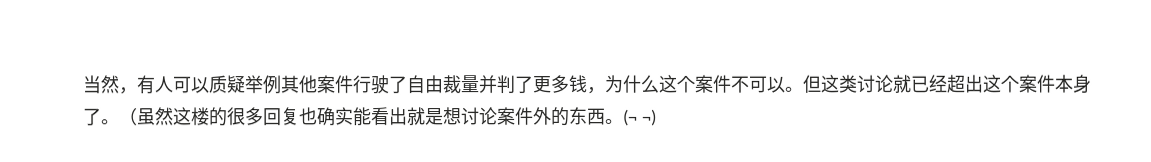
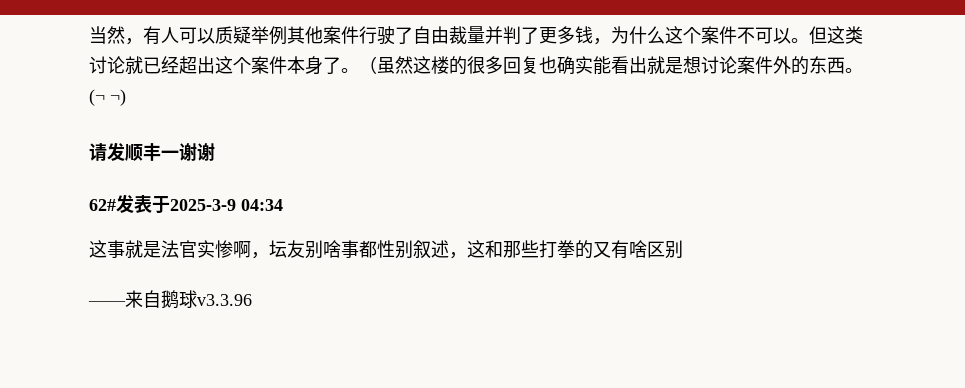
(657, 117) none -> [89,142,215,161] [89,194,283,213] [89,240,683,259] [88,290,252,309] // 请发顺丰一谢谢 // 62#发表于2025-3-9 04:34 // 这事就是法官实惨啊，坛友别啥事都性别叙述，这和那些打拳的又有啥区别 // ——来自鹅球v3.3.96

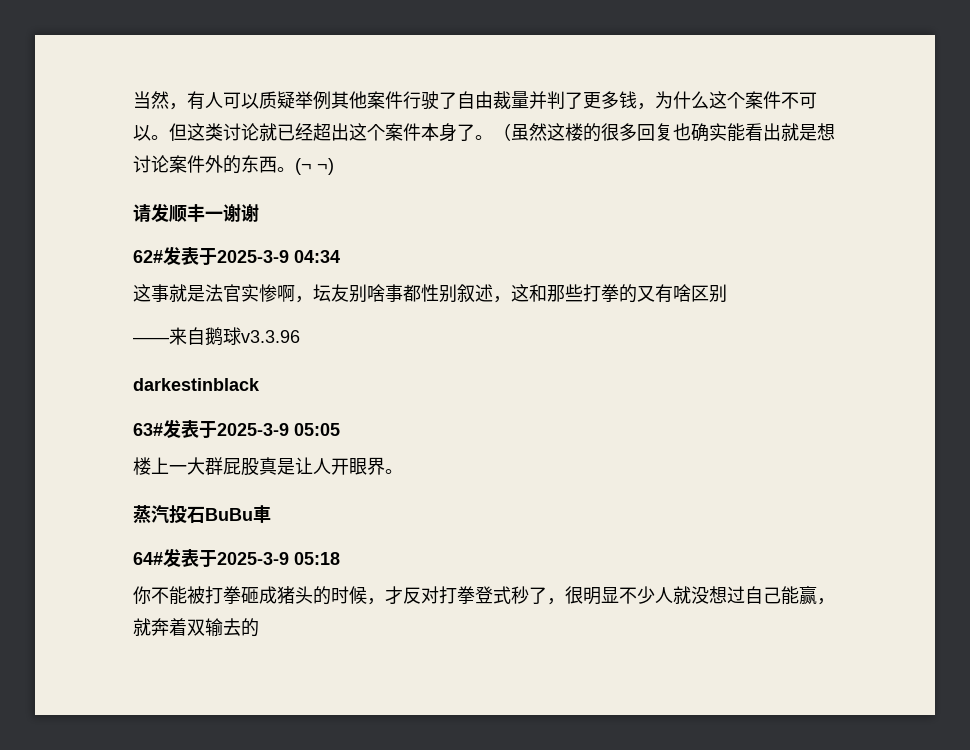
(252, 300) none -> [133,378,260,391] [133,419,340,438] [133,457,403,476] [133,505,271,524] [133,548,340,567] [133,585,835,605] [133,618,259,637] // darkestinblack // 63#发表于2025-3-9 05:05 // 楼上一大群屁股真是让人开眼界。 // 蒸汽投石BuBu車 // 64#发表于2025-3-9 05:18 // 你不能被打拳砸成猪头的时候，才反对打拳登式秒了，很明显不少人就没想过自己能赢，就奔着双输去的

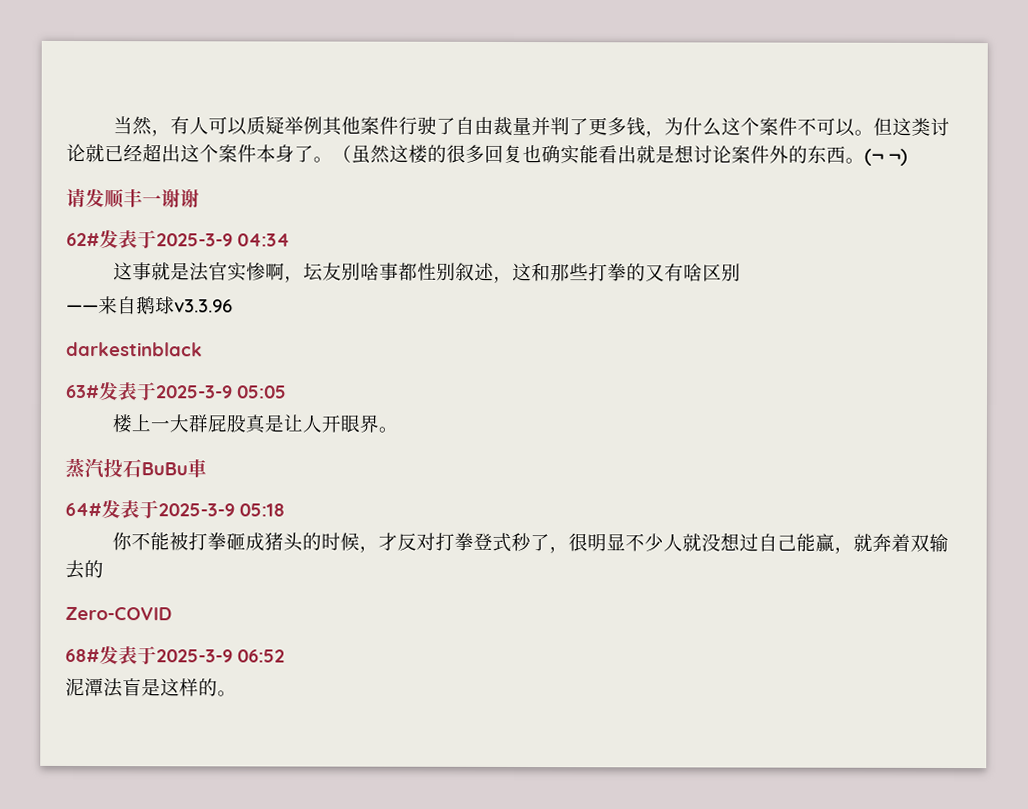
(259, 627) none -> [65,606,172,621] [65,646,285,665] [65,677,237,698] // Zero-COVID // 68#发表于2025-3-9 06:52 // 泥潭法盲是这样的。

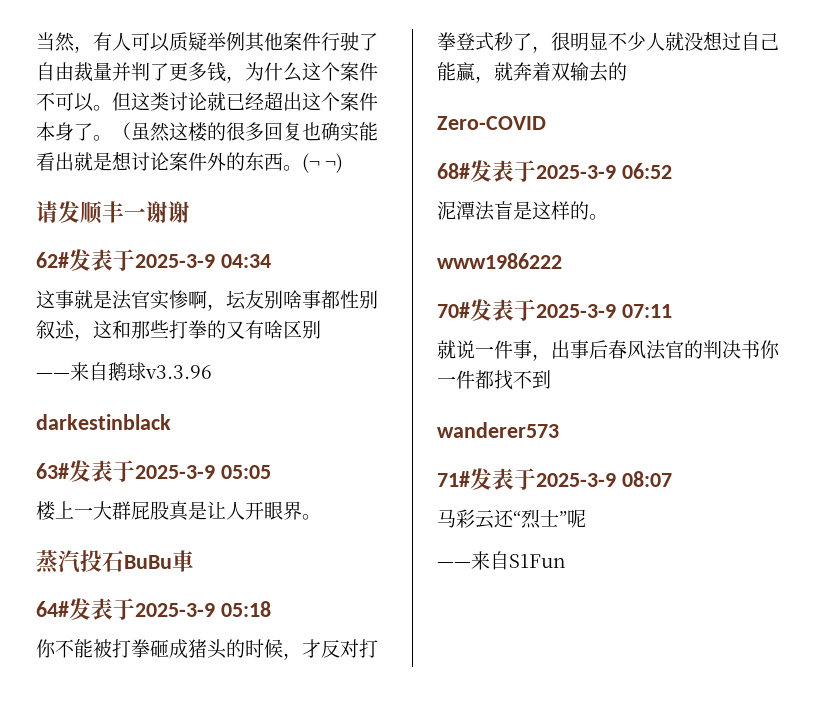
(237, 693) none -> [437,253,562,269] [437,299,672,321] [437,340,780,361] [437,370,551,390] [437,422,559,438] [437,468,672,490] [437,509,586,529] [437,551,566,570] // www1986222 // 70#发表于2025-3-9 07:11 // 就说一件事，出事后春风法官的判决书你一件都找不到 // wanderer573 // 71#发表于2025-3-9 08:07 // 马彩云还“烈士”呢 // ——来自S1Fun

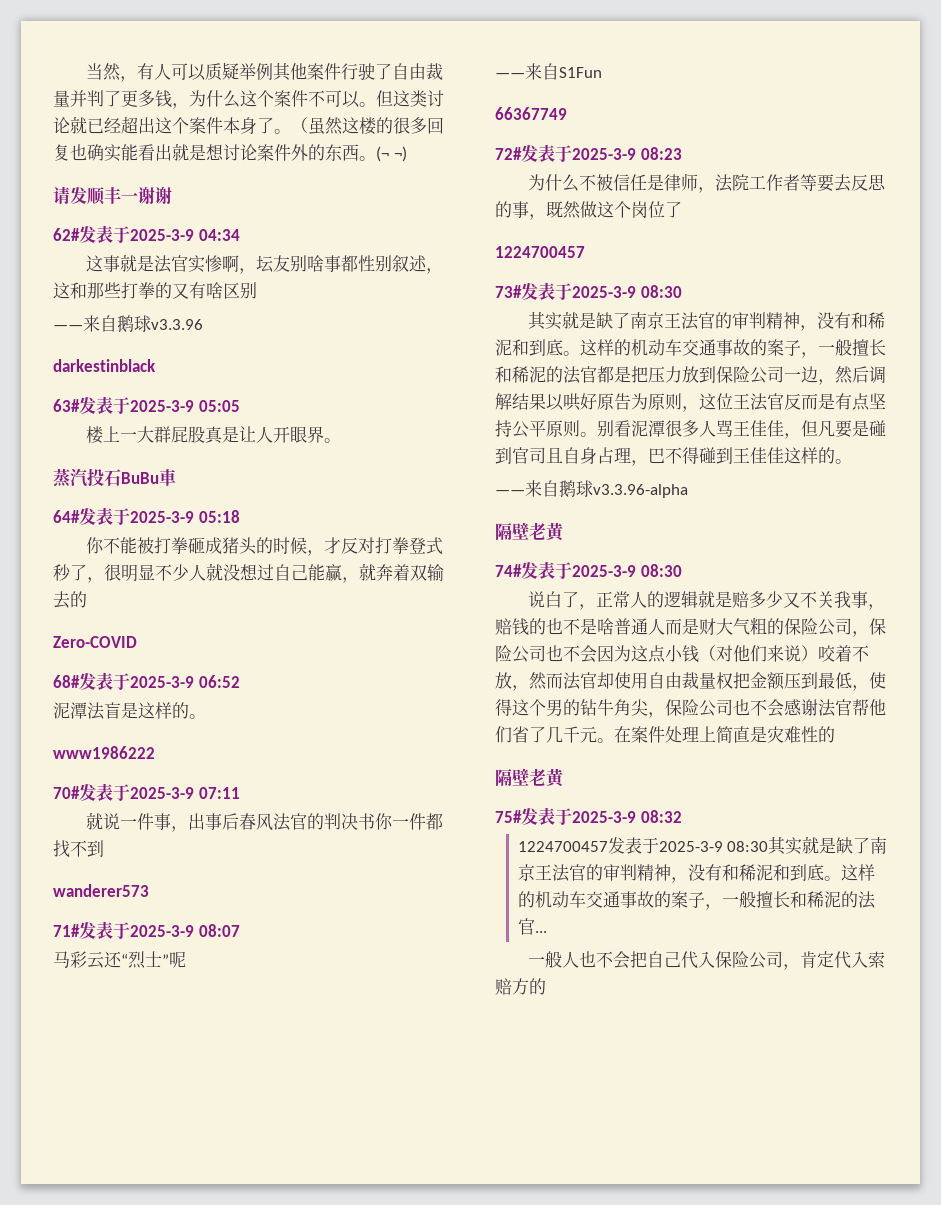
(566, 561) none -> [495,107,567,120] [495,144,682,162] [527,173,886,193] [495,201,682,220] [495,246,585,258] [495,282,682,300] [527,311,885,331] [495,339,886,358] [495,366,886,385] [495,393,886,412] [495,420,886,439] [495,447,852,466] [495,480,688,498] [495,522,565,542] [495,561,682,579] [527,590,885,610] [495,617,886,637] [495,645,869,663] [495,672,886,691] [495,699,886,718] [495,726,835,743] [495,768,565,788] [495,807,682,825] [517,836,888,855] [517,864,875,883] [517,891,876,910] [517,918,547,935] [527,951,885,970] [495,978,546,995] // 66367749 // 72#发表于2025-3-9 08:23 // 为什么不被信任是律师，法院工作者等要去反思的事，既然做这个岗位了 // 1224700457 // 73#发表于2025-3-9 08:30 // 其实就是缺了南京王法官的审判精神，没有和稀泥和到底。这样的机动车交通事故的案子，一般擅长和稀泥的法官都是把压力放到保险公司一边，然后调解结果以哄好原告为原则，这位王法官反而是有点坚持公平原则。别看泥潭很多人骂王佳佳，但凡要是碰到官司且自身占理，巴不得碰到王佳佳这样的。 // ——来自鹅球v3.3.96-alpha // 隔壁老黄 // 74#发表于2025-3-9 08:30 // 说白了，正常人的逻辑就是赔多少又不关我事，赔钱的也不是啥普通人而是财大气粗的保险公司，保险公司也不会因为这点小钱（对他们来说）咬着不放，然而法官却使用自由裁量权把金额压到最低，使得这个男的钻牛角尖，保险公司也不会感谢法官帮他们省了几千元。在案件处理上简直是灾难性的 // 隔壁老黄 // 75#发表于2025-3-9 08:32 // 1224700457发表于2025-3-9 08:30其实就是缺了南京王法官的审判精神，没有和稀泥和到底。这样的机动车交通事故的案子，一般擅长和稀泥的法官... // 一般人也不会把自己代入保险公司，肯定代入索赔方的

